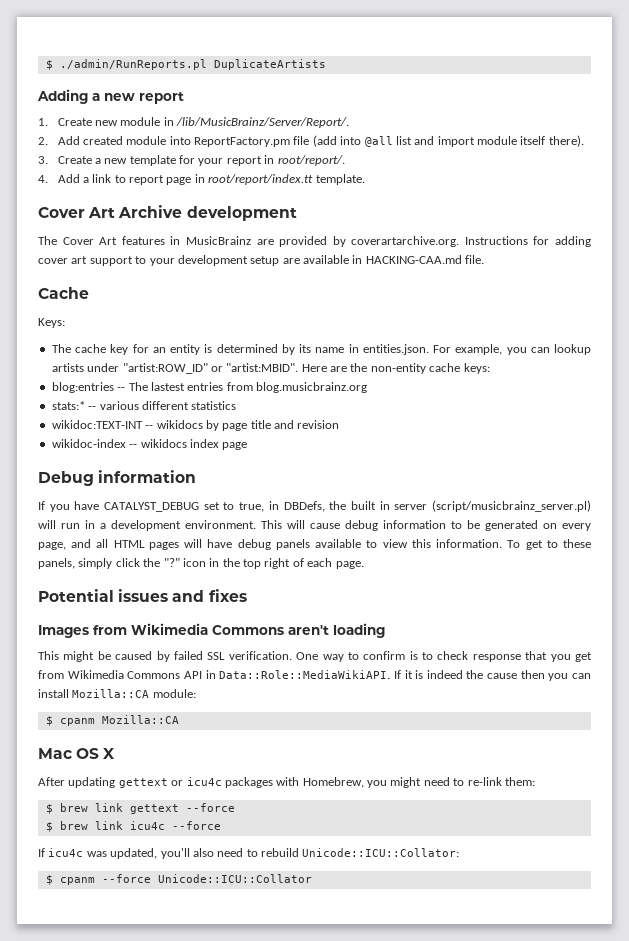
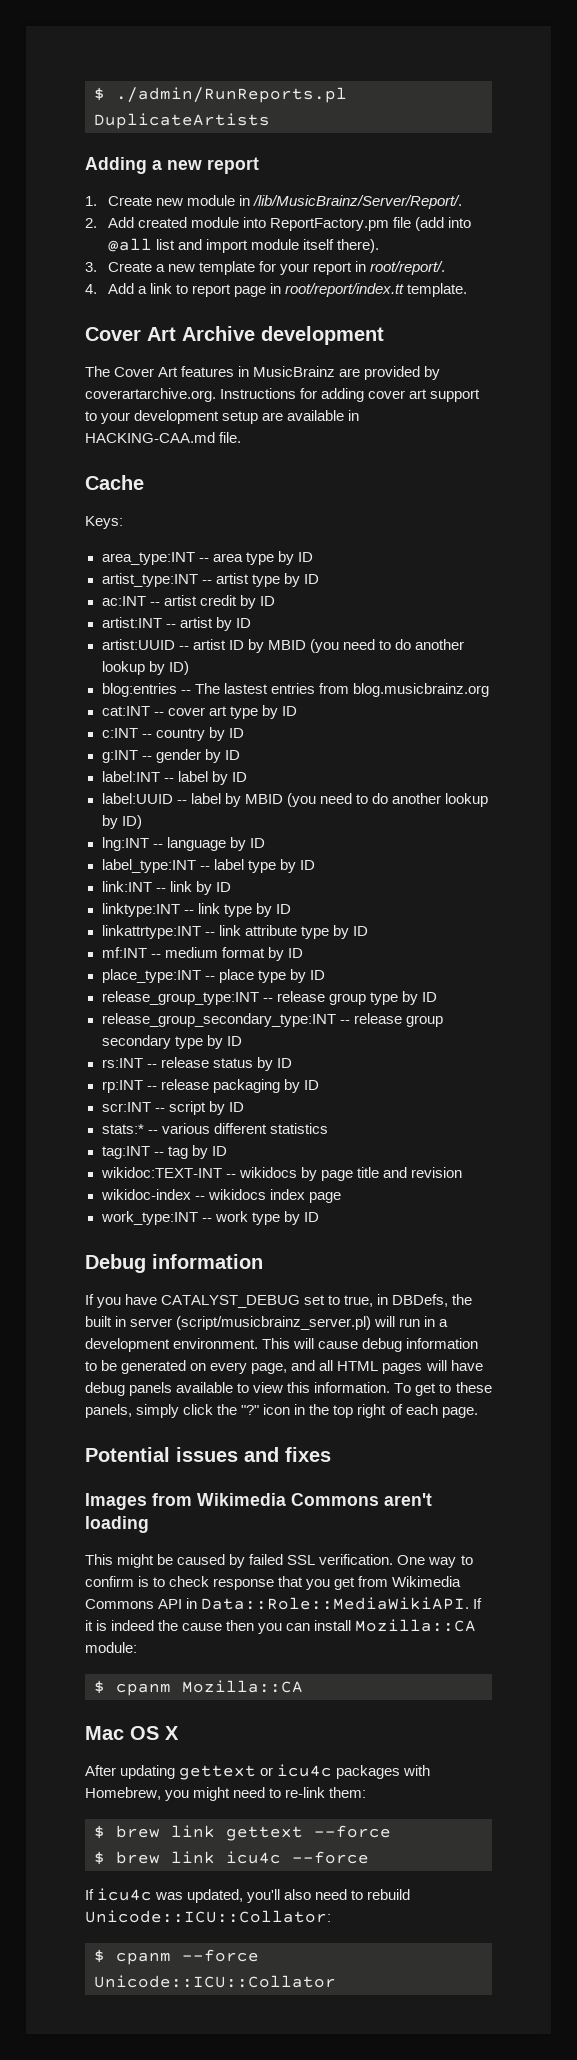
[51,344,591,355] [51,363,490,374] The cache key for an entity is determined by its name in entities.json. For example, you can lookup artists under "artist:ROW_ID" or "artist:MBID". Here are the non-entity cache keys: -> [101,551,313,565] [101,573,319,587] [101,595,275,609] [101,617,251,631] [101,639,465,653] [101,661,189,675] area_type:INT -- area type by ID // artist_type:INT -- artist type by ID // ac:INT -- artist credit by ID // artist:INT -- artist by ID // artist:UUID -- artist ID by MBID (you need to do another lookup by ID)
(367, 387) none -> [101,705,297,719] [101,727,244,741] [101,749,240,763] [101,771,247,785] [101,793,489,807] [101,815,142,829] [101,837,265,851] [101,859,315,873] [101,881,231,895] [101,903,291,917] [101,925,368,939] [101,947,303,961] [101,969,325,983] [101,991,437,1005] [101,1013,443,1027] [101,1035,242,1049] [101,1057,292,1071] [101,1079,319,1093] [101,1101,244,1115] // cat:INT -- cover art type by ID // c:INT -- country by ID // g:INT -- gender by ID // label:INT -- label by ID // label:UUID -- label by MBID (you need to do another lookup by ID) // lng:INT -- language by ID // label_type:INT -- label type by ID // link:INT -- link by ID // linktype:INT -- link type by ID // linkattrtype:INT -- link attribute type by ID // mf:INT -- medium format by ID // place_type:INT -- place type by ID // release_group_type:INT -- release group type by ID // release_group_secondary_type:INT -- release group secondary type by ID // rs:INT -- release status by ID // rp:INT -- release packaging by ID // scr:INT -- script by ID
(237, 405) none -> [101,1145,227,1159] // tag:INT -- tag by ID
(248, 446) none -> [100,1211,319,1225] // work_type:INT -- work type by ID

